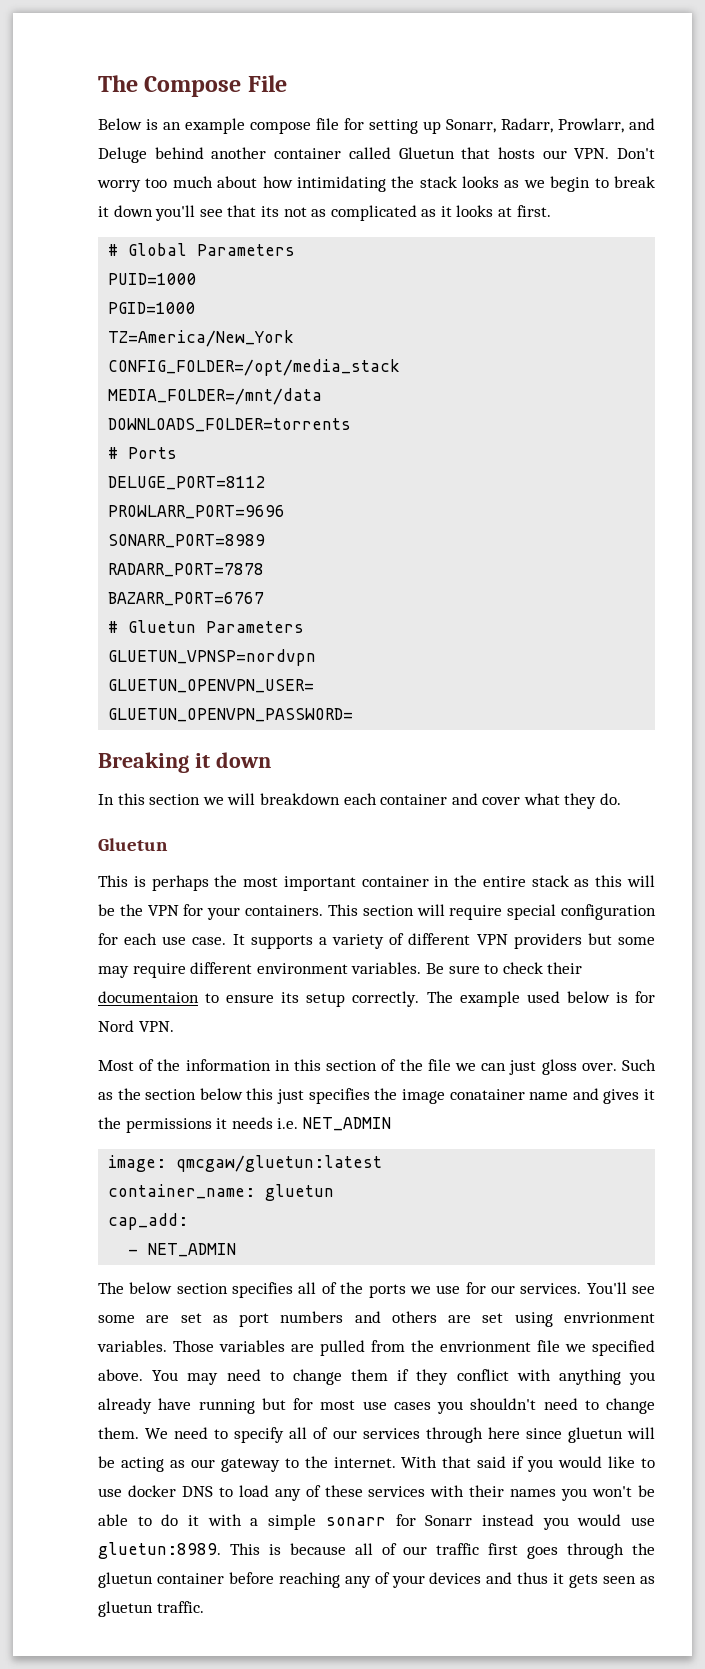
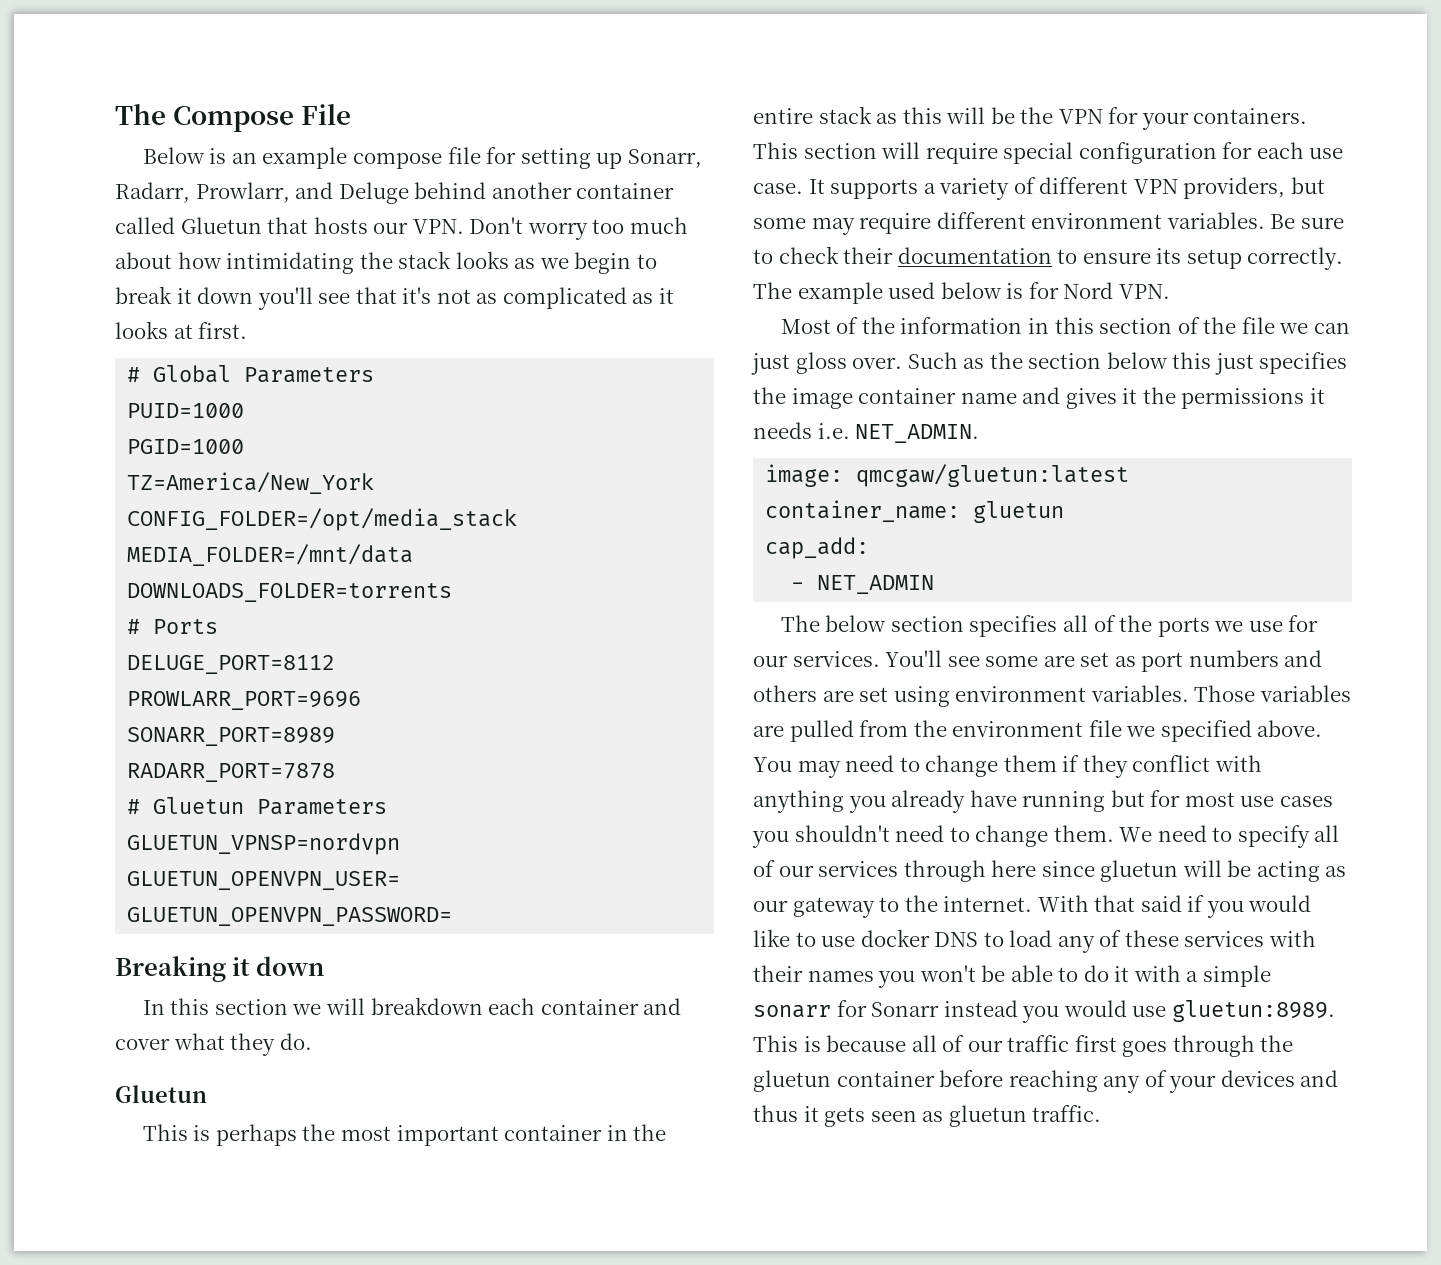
[260,206,279,217] its -> [402,287,432,304] it's
[108,592,265,606] // BAZARR_PORT=6767 -> (336, 772) none
[513,933,582,949] providers -> [1183,177,1286,199] providers,
[98,991,199,1003] documentaion -> [897,247,1052,264] documentation
[449,1089,525,1100] conatainer -> [858,388,957,404] container
[302,1117,391,1131] NET_ADMIN -> [855,424,980,443] NET_ADMIN.
[563,1312,655,1323] envrionment -> [955,686,1087,702] environment
[440,1341,531,1352] envrionment -> [952,721,1084,737] environment

